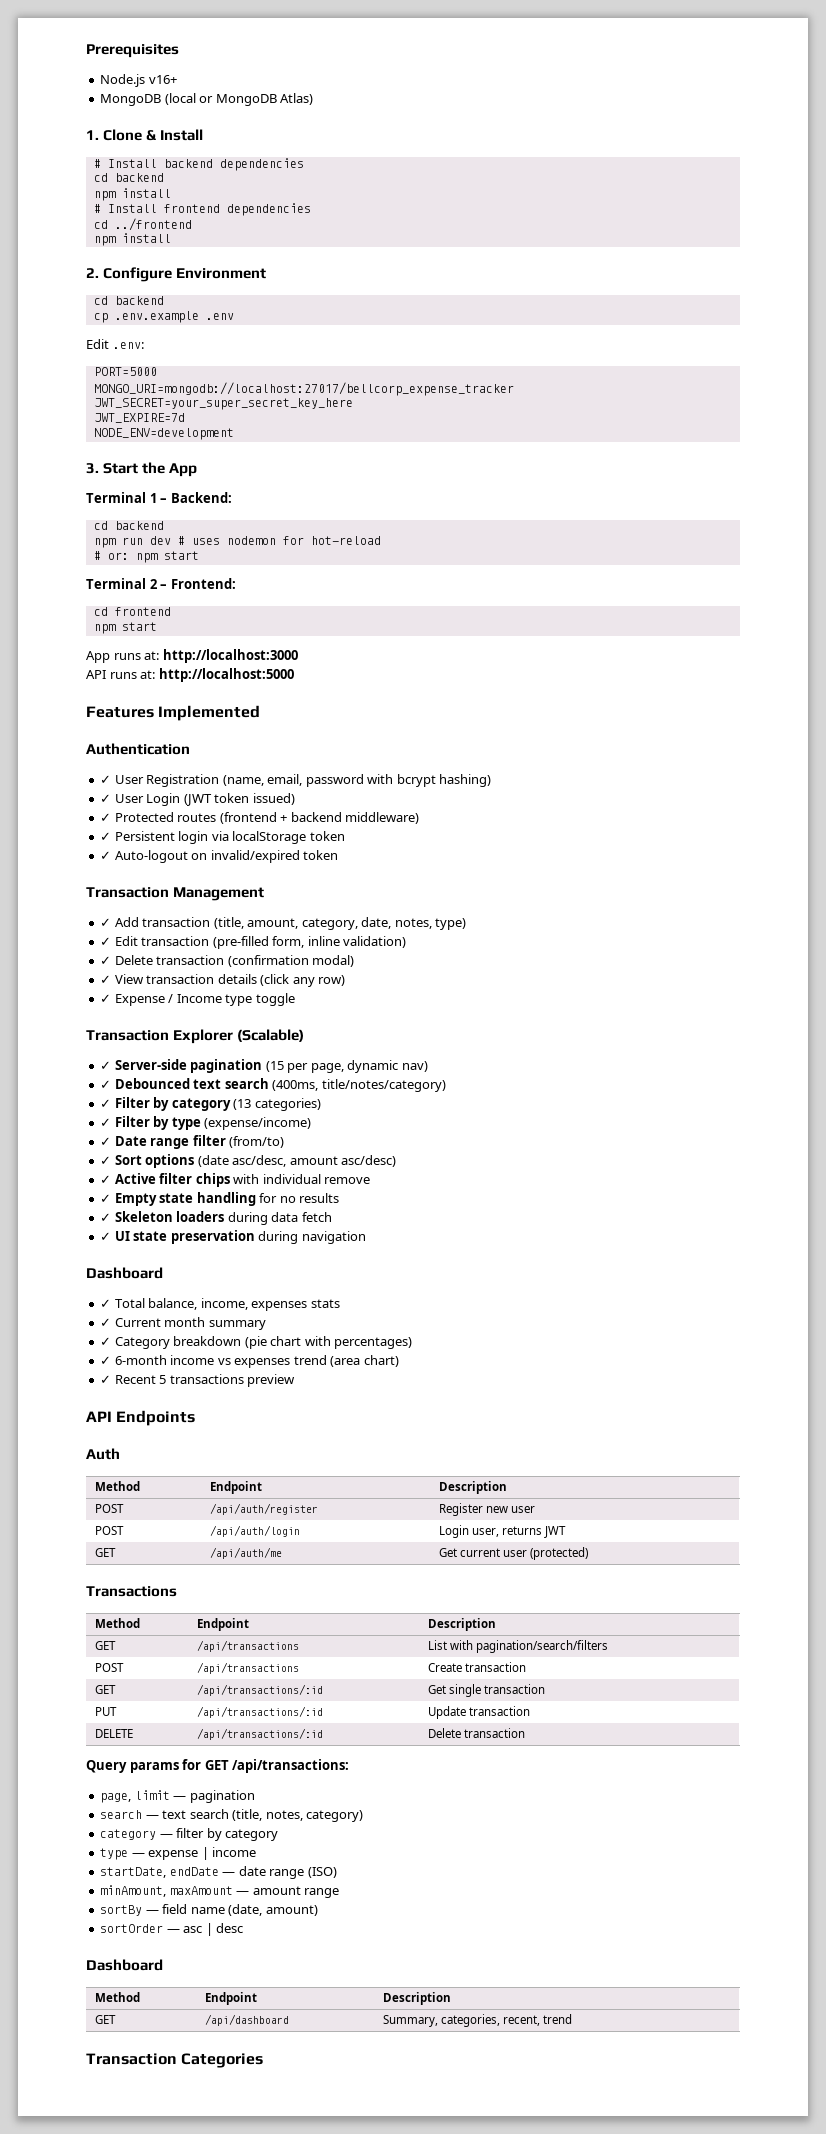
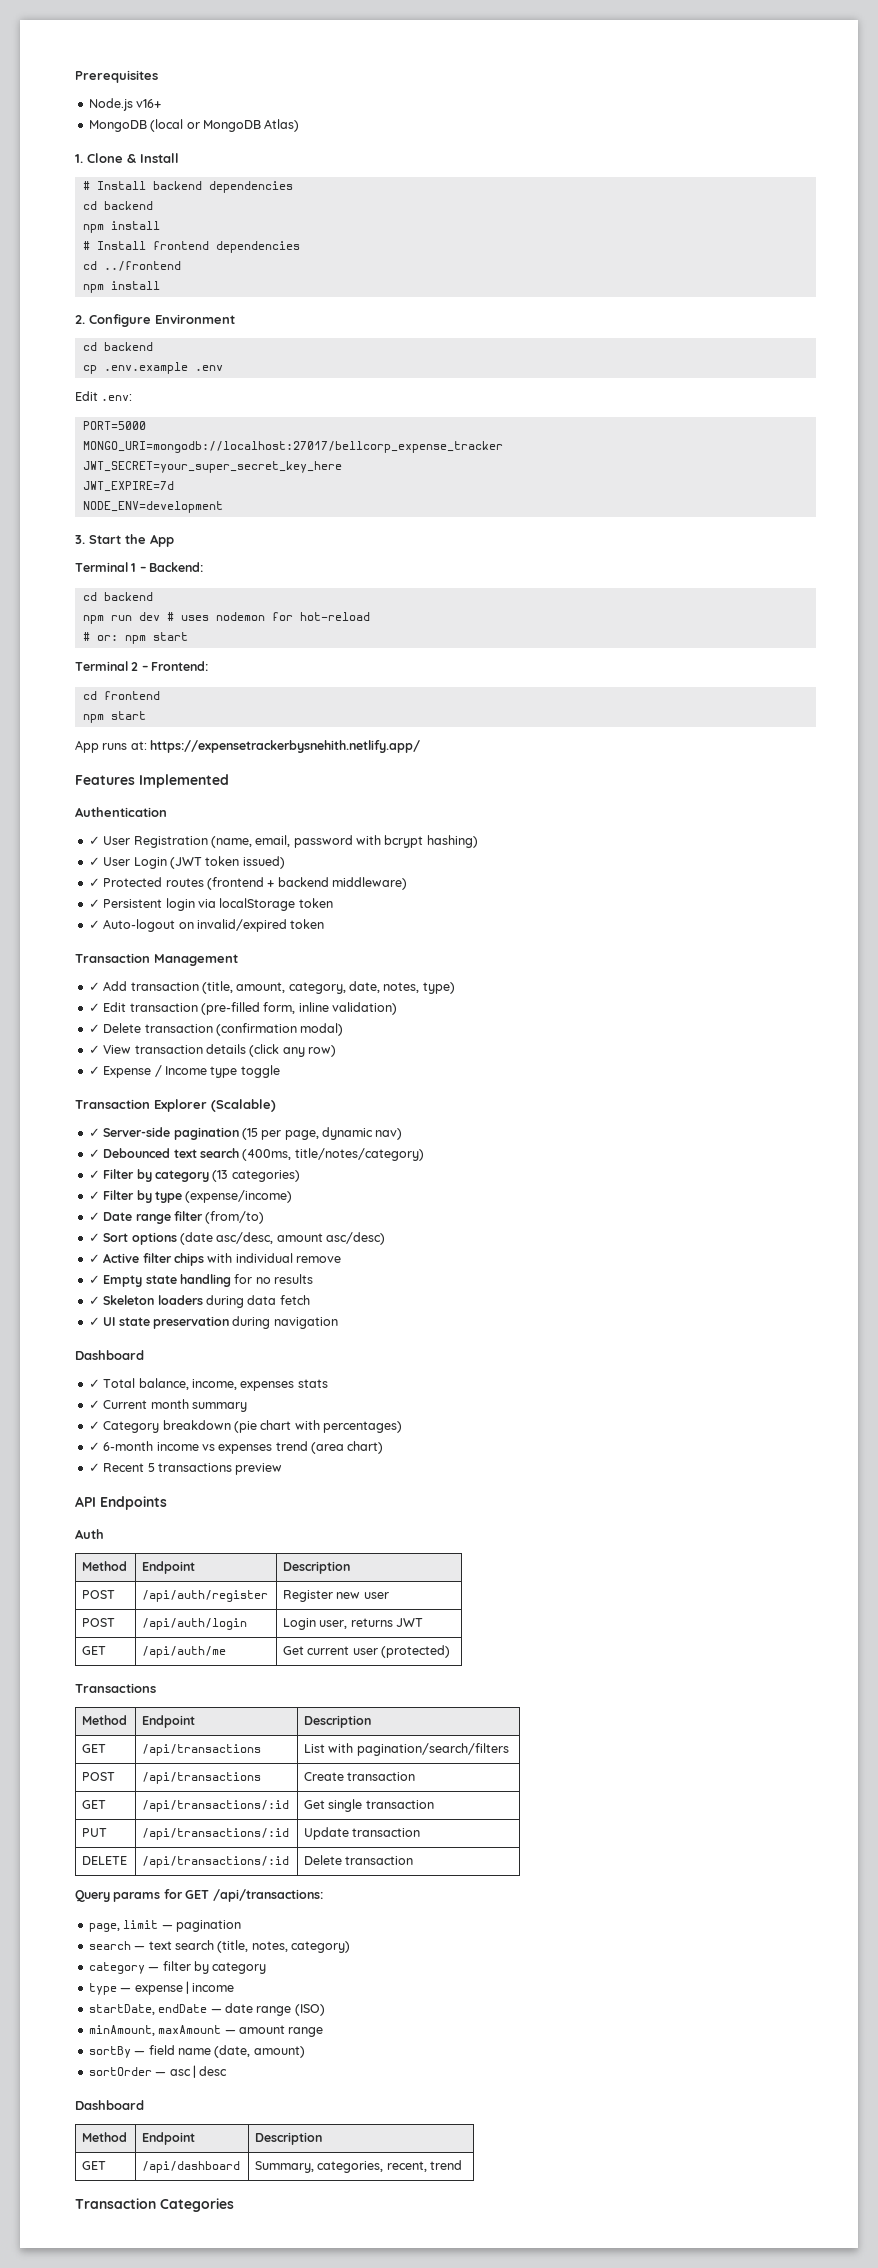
[162,649,298,663] [86,668,294,682] http://localhost:3000 // API runs at: http://localhost:5000 -> [150,740,421,753] https://expensetrackerbysnehith.netlify.app/

